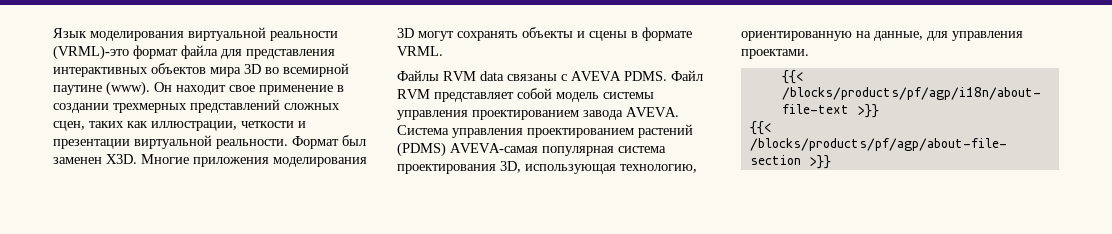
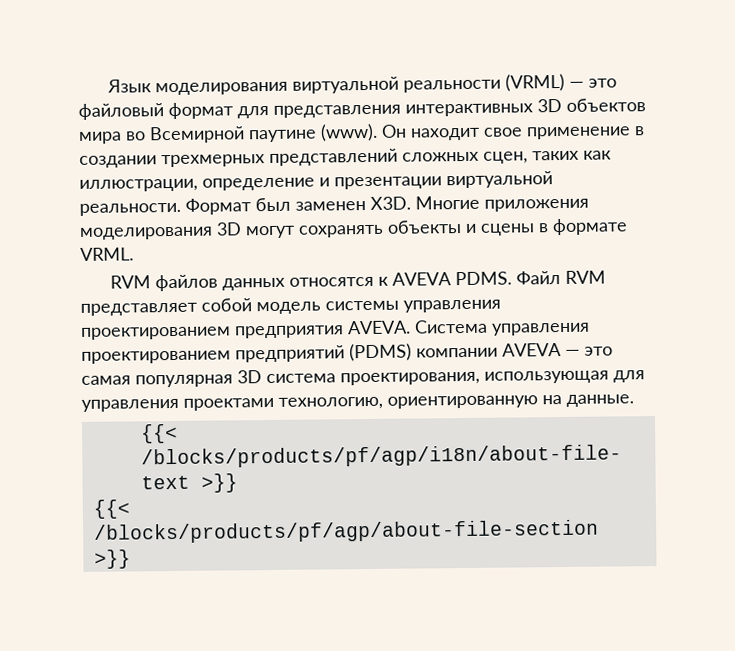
[53,45,218,60] (VRML)-это формат файла -> [504,73,617,92] [78,102,233,120] (VRML) — это файловый формат
(148, 72) none -> [537,98,562,113] 3D
[244,63,349,77] 3D во всемирной -> [125,126,245,144] во Всемирной
[241,121,294,128] четкости -> [202,177,315,191] определение
[397,70,567,81] Файлы RVM data связаны с -> [109,274,389,292] RVM файлов данных относятся к
[583,110,623,120] завода -> [235,325,344,339] предприятия
[638,124,693,138] [397,142,666,157] [397,161,697,174] [741,31,1023,41] [741,49,809,59] растений (PDMS) AVEVA-самая популярная система проектирования 3D, использующая технологию, ориентированную на данные, для управления проектами. -> [235,343,613,363] [81,370,645,388] [81,394,634,412] предприятий (PDMS) компании AVEVA — это самая популярная 3D система проектирования, использующая для управления проектами технологию, ориентированную на данные.

